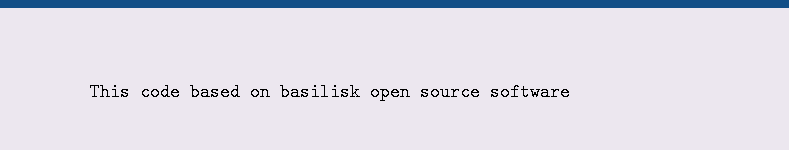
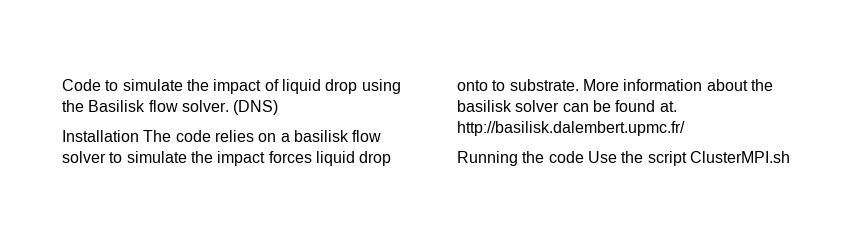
[90,83,570,101] This code based on basilisk open source software -> [62,79,401,94] [62,100,279,115] [62,130,382,142] [62,151,392,166] [457,79,773,91] [457,100,677,112] [457,121,685,136] [457,151,790,166] Code to simulate the impact of liquid drop using the Basilisk flow solver. (DNS) // Installation The code relies on a basilisk flow solver to simulate the impact forces liquid drop onto to substrate. More information about the basilisk solver can be found at. http://basilisk.dalembert.upmc.fr/ // Running the code Use the script ClusterMPI.sh

